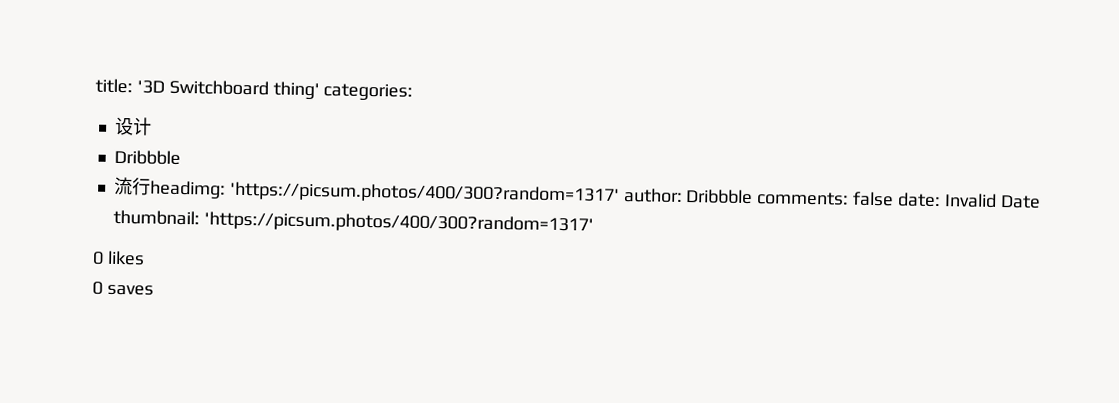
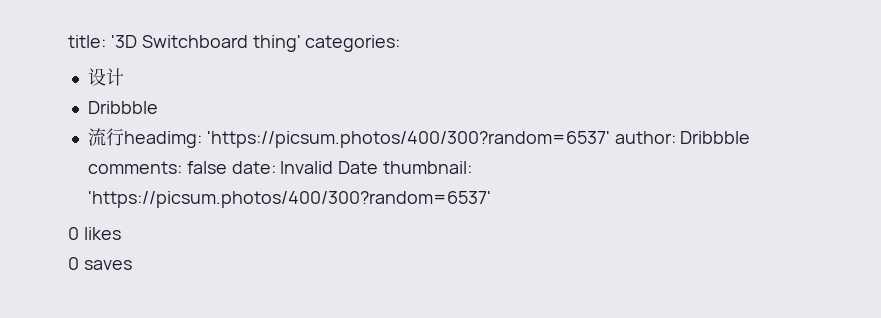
[229,181,620,205] 'https://picsum.photos/400/300?random=1317' -> [206,131,610,148] 'https://picsum.photos/400/300?random=6537'
[203,211,594,235] 'https://picsum.photos/400/300?random=1317' -> [87,191,491,208] 'https://picsum.photos/400/300?random=6537'

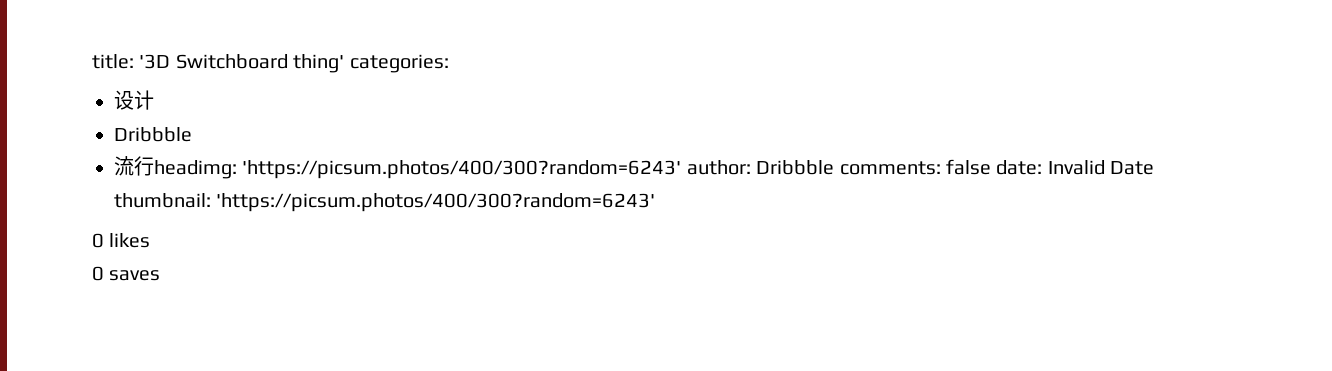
[206,131,610,148] 'https://picsum.photos/400/300?random=6537' -> [242,160,682,179] 'https://picsum.photos/400/300?random=6243'
[87,191,491,208] 'https://picsum.photos/400/300?random=6537' -> [216,193,656,212] 'https://picsum.photos/400/300?random=6243'

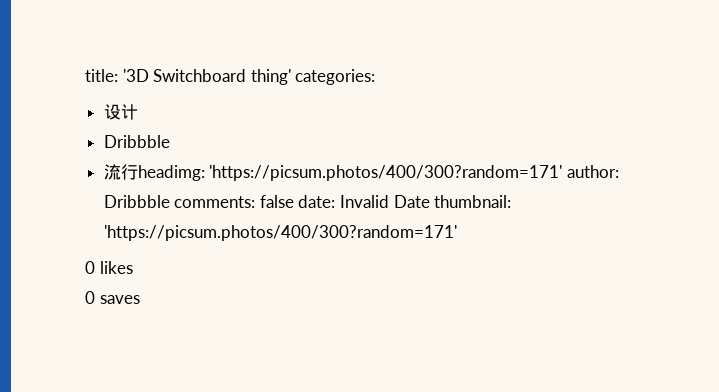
[242,160,682,179] 'https://picsum.photos/400/300?random=6243' -> [209,165,563,181] 'https://picsum.photos/400/300?random=171'
[216,193,656,212] 'https://picsum.photos/400/300?random=6243' -> [103,225,457,241] 'https://picsum.photos/400/300?random=171'

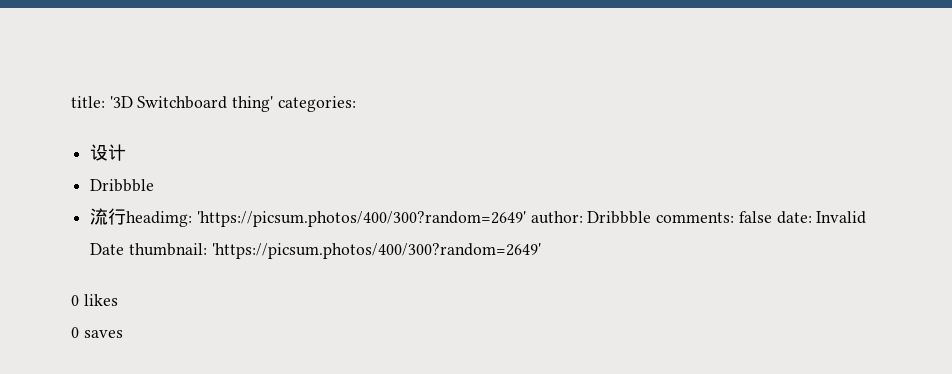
[209,165,563,181] 'https://picsum.photos/400/300?random=171' -> [196,211,526,227] 'https://picsum.photos/400/300?random=2649'
[103,225,457,241] 'https://picsum.photos/400/300?random=171' -> [211,243,541,259] 'https://picsum.photos/400/300?random=2649'

